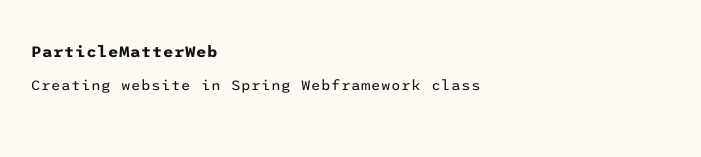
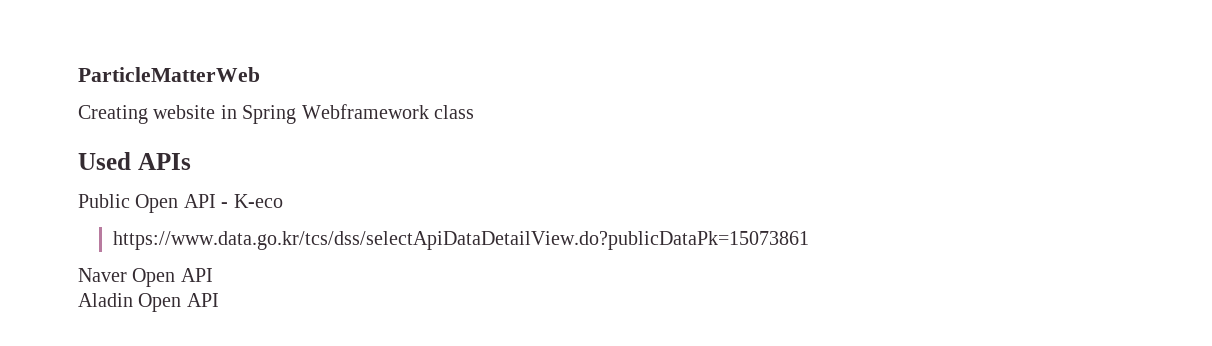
(481, 85) none -> [78,152,191,170] [78,194,283,213] [112,231,809,250] [78,268,213,287] [78,293,219,312] // Used APIs // Public Open API - K-eco // https://www.data.go.kr/tcs/dss/selectApiDataDetailView.do?publicDataPk=15073861 // Naver Open API // Aladin Open API

